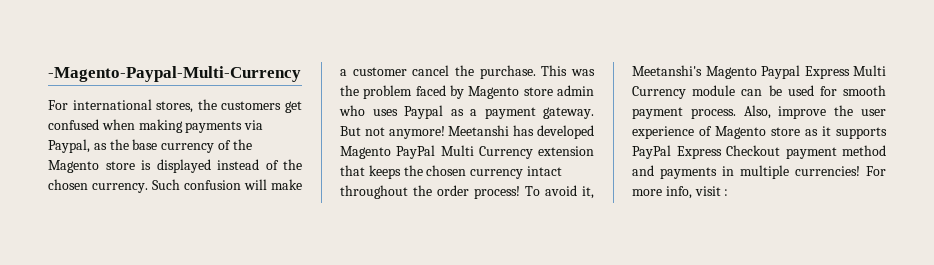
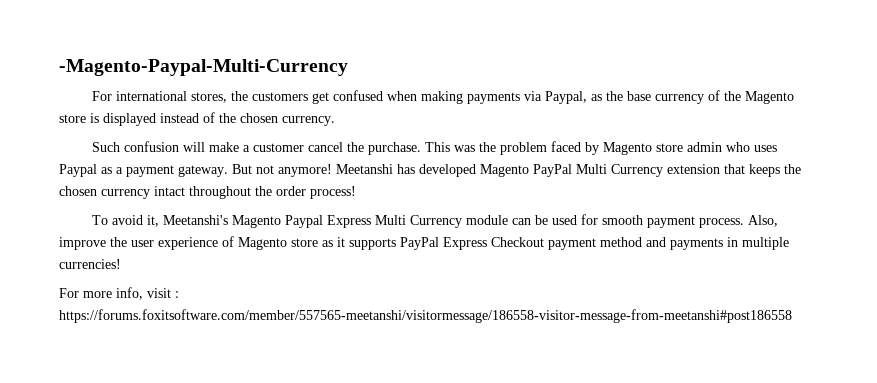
(148, 188) none -> (335, 121) //
(520, 192) none -> (356, 192) //
(860, 171) none -> (121, 264) //
(729, 192) none -> [59,309,792,323] https://forums.foxitsoftware.com/member/557565-meetanshi/visitormessage/186558-visitor-message-from-meetanshi#post186558

